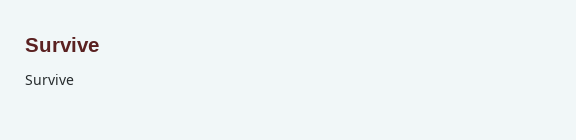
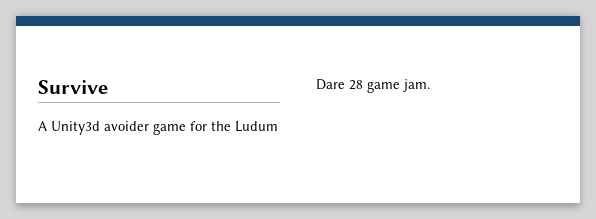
[25,74,74,85] Survive -> [38,121,278,135] [316,79,430,93] A Unity3d avoider game for the Ludum Dare 28 game jam.

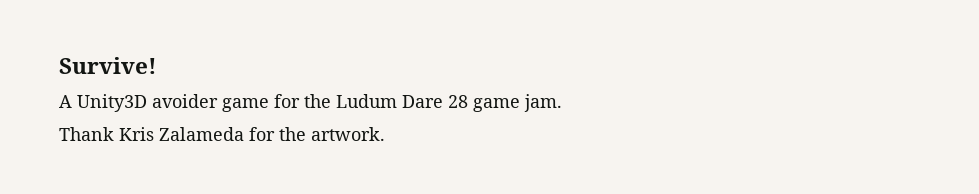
[38,80,108,94] Survive -> [59,57,157,74] Survive!
[51,121,100,135] Unity3d -> [77,94,147,112] Unity3D
(430, 85) none -> [59,127,385,141] // Thank Kris Zalameda for the artwork.

